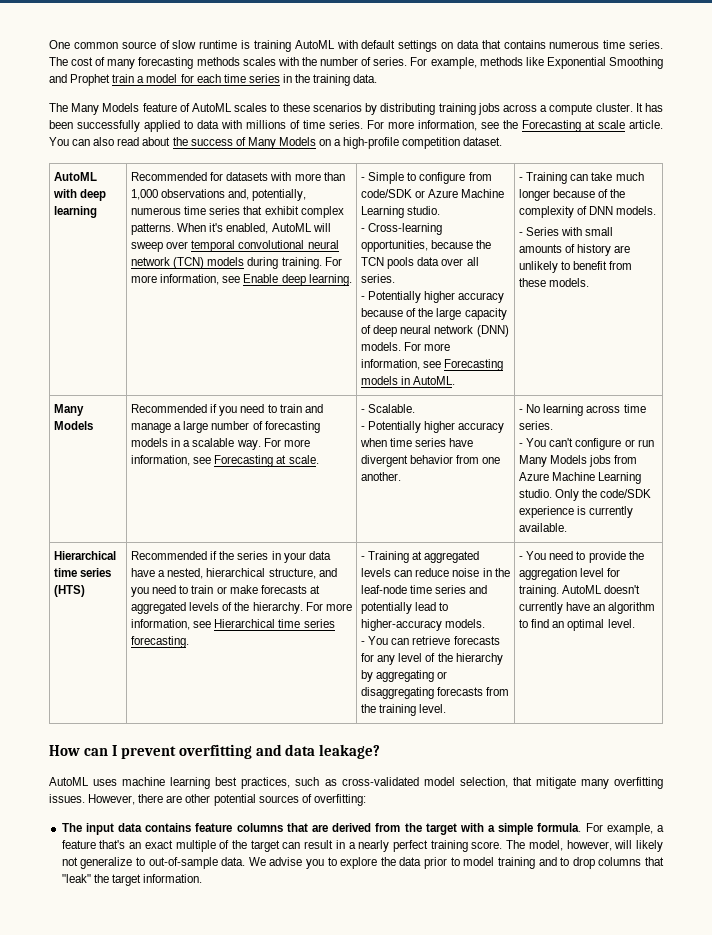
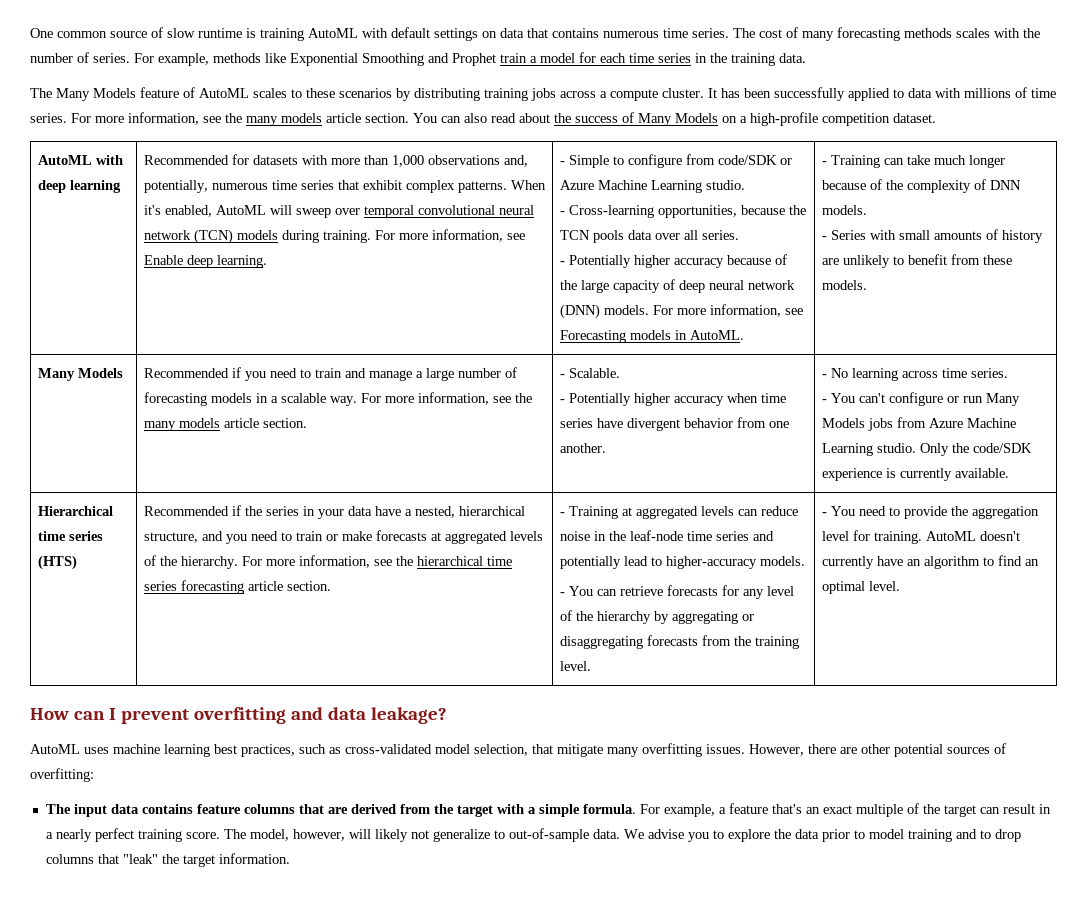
[522,120,663,132] Forecasting at scale article. -> [246,113,409,126] many models article section.
[214,455,319,467] Forecasting at scale. -> [514,393,532,403] [143,418,307,431] the many models article section.
[214,619,335,628] [131,636,190,648] Hierarchical time series forecasting. -> [395,556,512,566] [143,580,331,594] the hierarchical time series forecasting article section.

